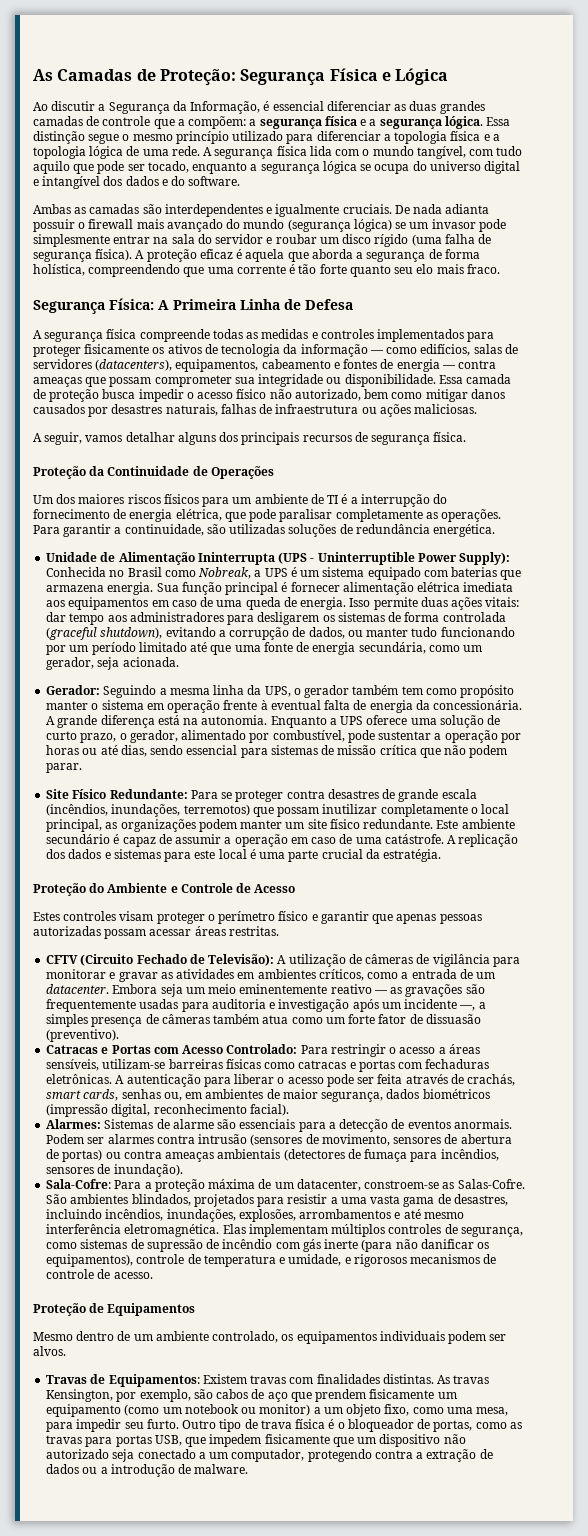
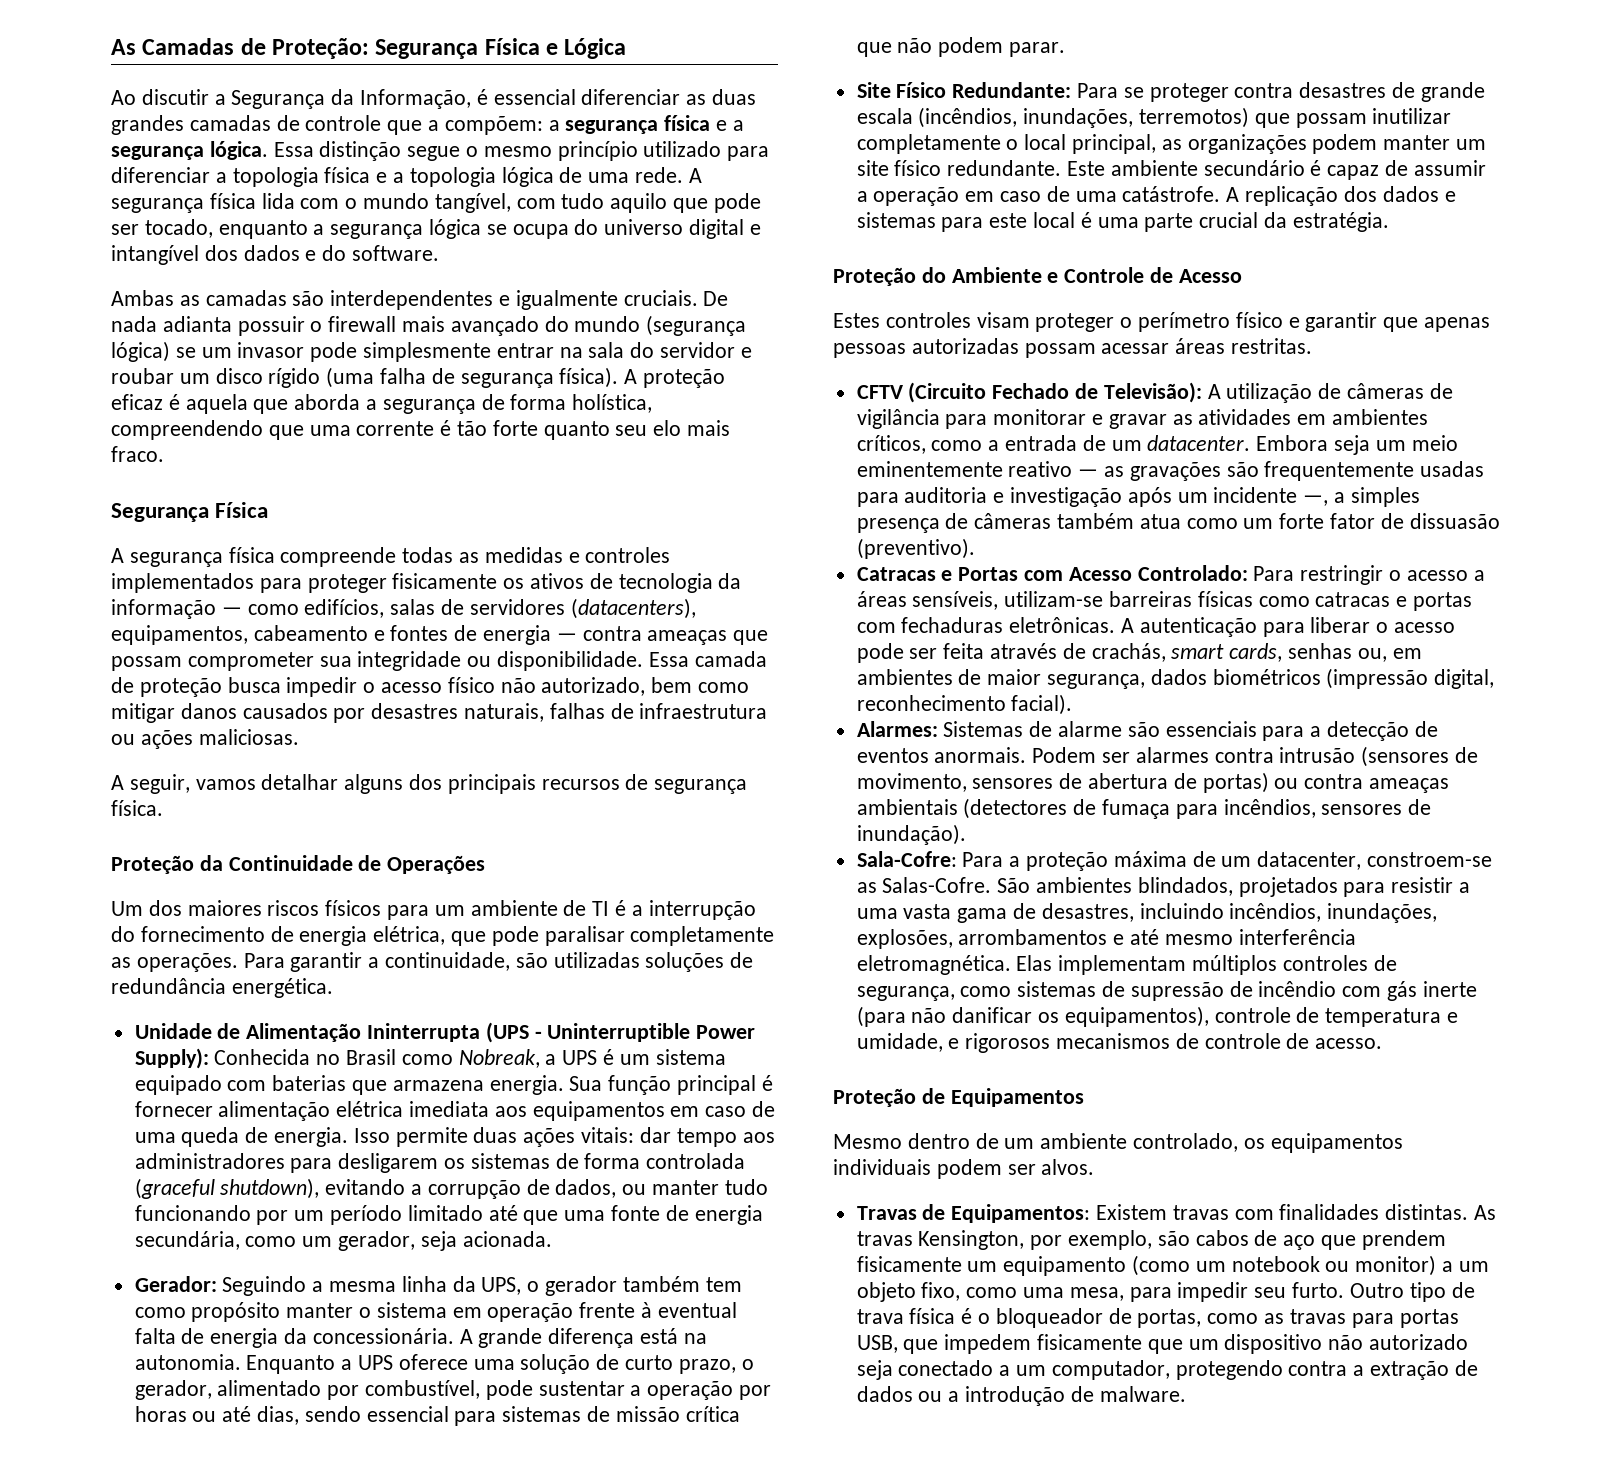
[109,298,353,310] Física: A Primeira Linha de Defesa -> [215,502,269,518] Física

